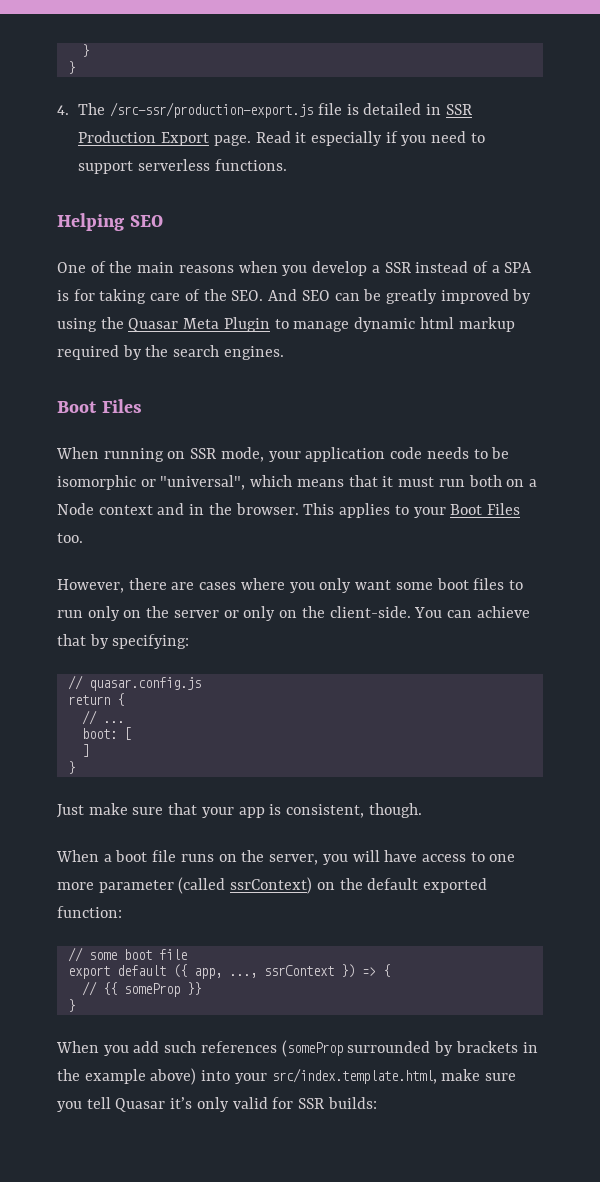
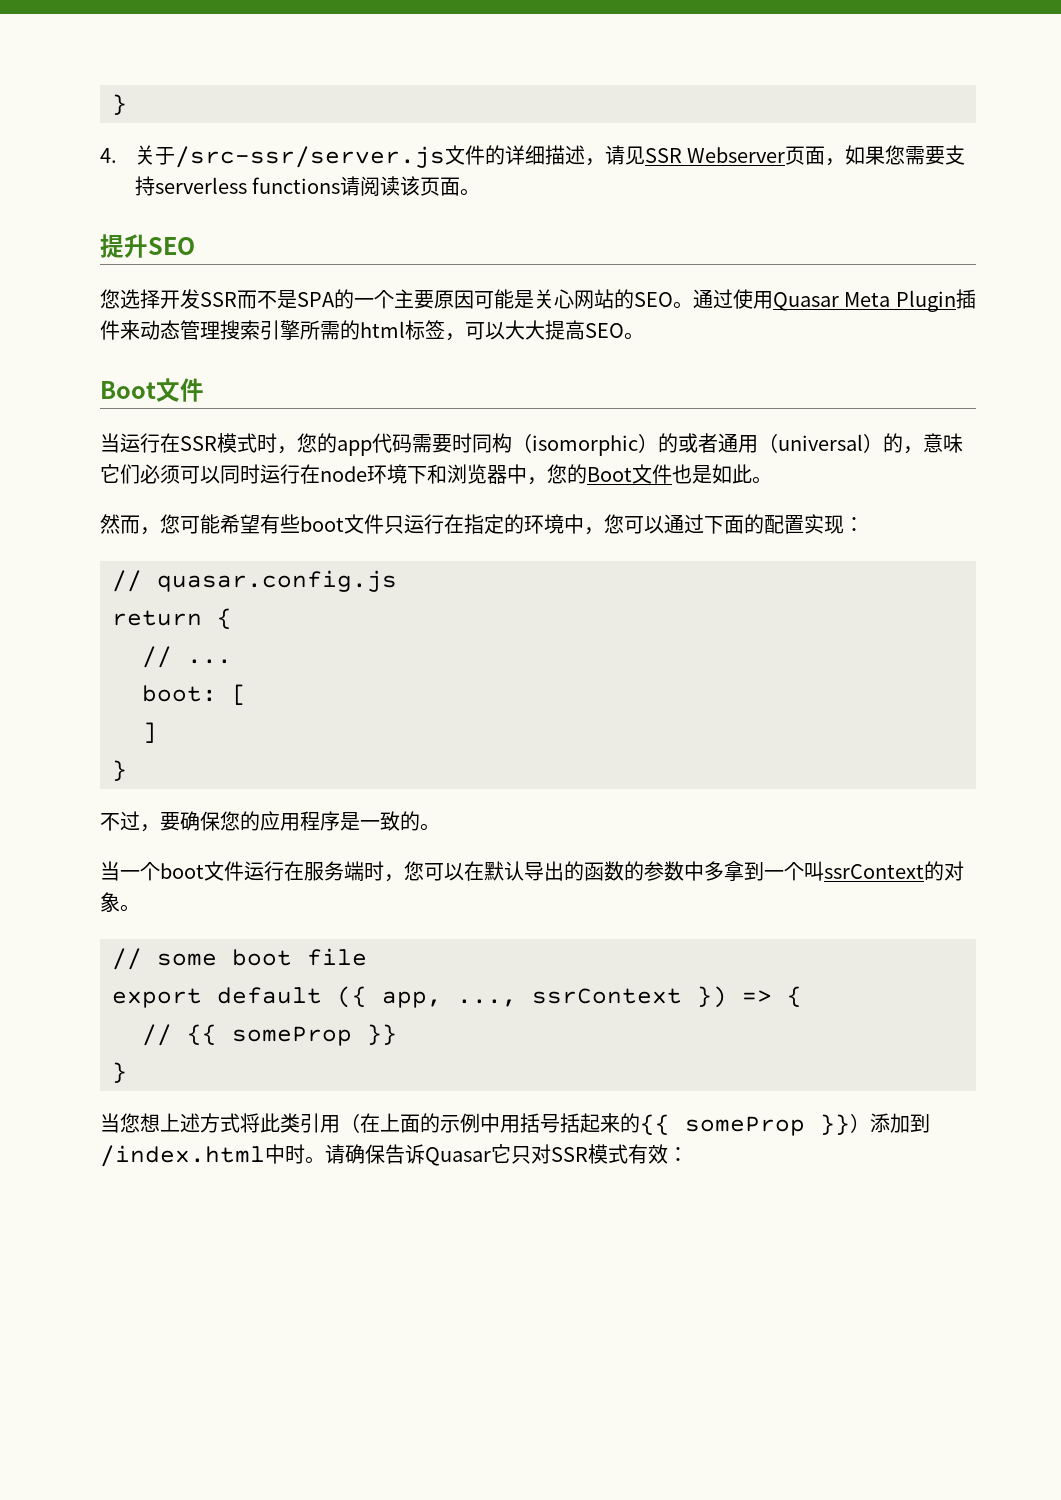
[81,44,89,57] [67,61,75,74] } // } -> [112,94,127,115] }
[78,102,472,118] [78,131,485,146] [78,159,287,174] [57,213,163,231] [57,261,533,276] [57,289,532,304] [57,317,515,332] [57,345,284,360] [57,399,142,413] [56,447,510,462] [57,475,537,490] [57,503,520,518] [57,533,83,543] [57,578,523,593] [57,606,530,621] [57,634,190,649] The /src-ssr/production-export.js file is detailed in SSR Production Export page. Read it especially if you need to support serverless functions. // Helping SEO // One of the main reasons when you develop a SSR instead of a SPA is for taking care of the SEO. And SEO can be greatly improved by using the Quasar Meta Plugin to manage dynamic html markup required by the search engines. // Boot Files // When running on SSR mode, your application code needs to be isomorphic or "universal", which means that it must run both on a Node context and in the browser. This applies to your Boot Files too. // However, there are cases where you only want some boot files to run only on the server or only on the client-side. You can achieve that by specifying: -> [134,145,965,168] [134,176,480,196] [100,234,195,258] [100,289,976,312] [100,320,644,341] [100,378,204,402] [100,433,963,456] [100,464,772,485] [100,514,864,535] 关于/src-ssr/server.js文件的详细描述，请见SSR Webserver页面，如果您需要支持serverless functions请阅读该页面。 // 提升SEO // 您选择开发SSR而不是SPA的一个主要原因可能是关心网站的SEO。通过使用Quasar Meta Plugin插件来动态管理搜索引擎所需的html标签，可以大大提高SEO。 // Boot文件 // 当运行在SSR模式时，您的app代码需要时同构（isomorphic）的或者通用（universal）的，意味它们必须可以同时运行在node环境下和浏览器中，您的Boot文件也是如此。 // 然而，您可能希望有些boot文件只运行在指定的环境中，您可以通过下面的配置实现：
[57,803,422,818] [56,850,516,865] [57,877,488,894] [57,906,122,918] Just make sure that your app is consistent, though. // When a boot file runs on the server, you will have access to one more parameter (called ssrContext) on the default exported function: -> [100,811,440,832] [100,861,964,882] [100,892,140,912] 不过，要确保您的应用程序是一致的。 // 当一个boot文件运行在服务端时，您可以在默认导出的函数的参数中多拿到一个叫ssrContext的对象。
[56,1040,538,1057] [57,1068,517,1085] [57,1097,377,1112] When you add such references (someProp surrounded by brackets in the example above) into your src/index.template.html, make sure you tell Quasar it’s only valid for SSR builds: -> [100,1113,930,1136] [100,1144,688,1167] 当您想上述方式将此类引用（在上面的示例中用括号括起来的{{ someProp }}）添加到/index.html中时。请确保告诉Quasar它只对SSR模式有效：

